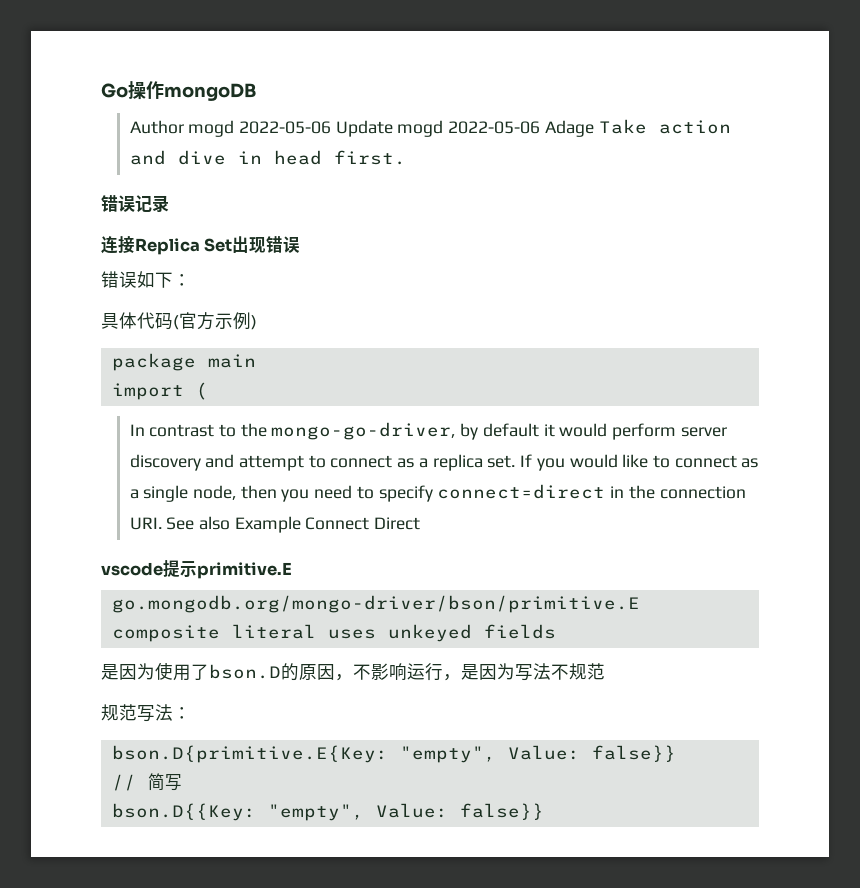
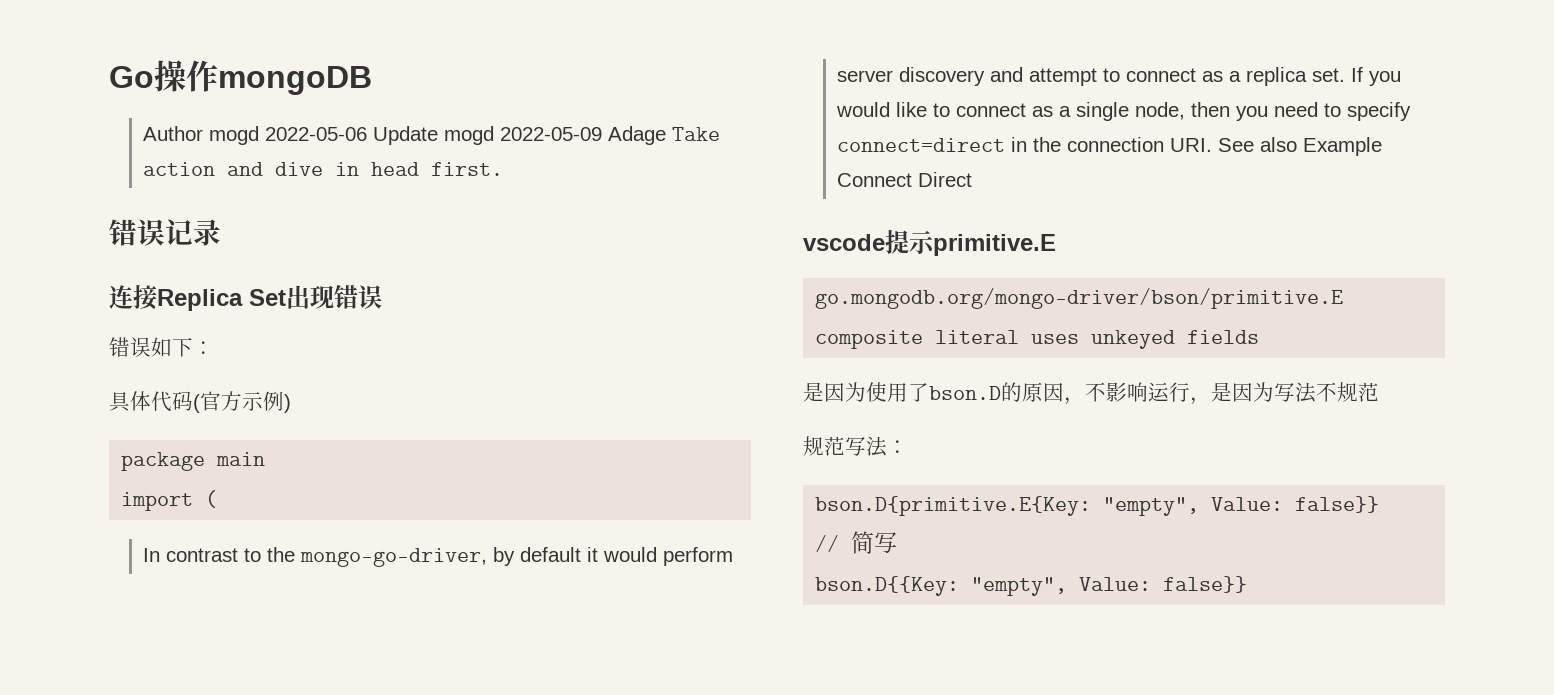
[448,121,541,134] 2022-05-06 -> [500,127,603,141] 2022-05-09

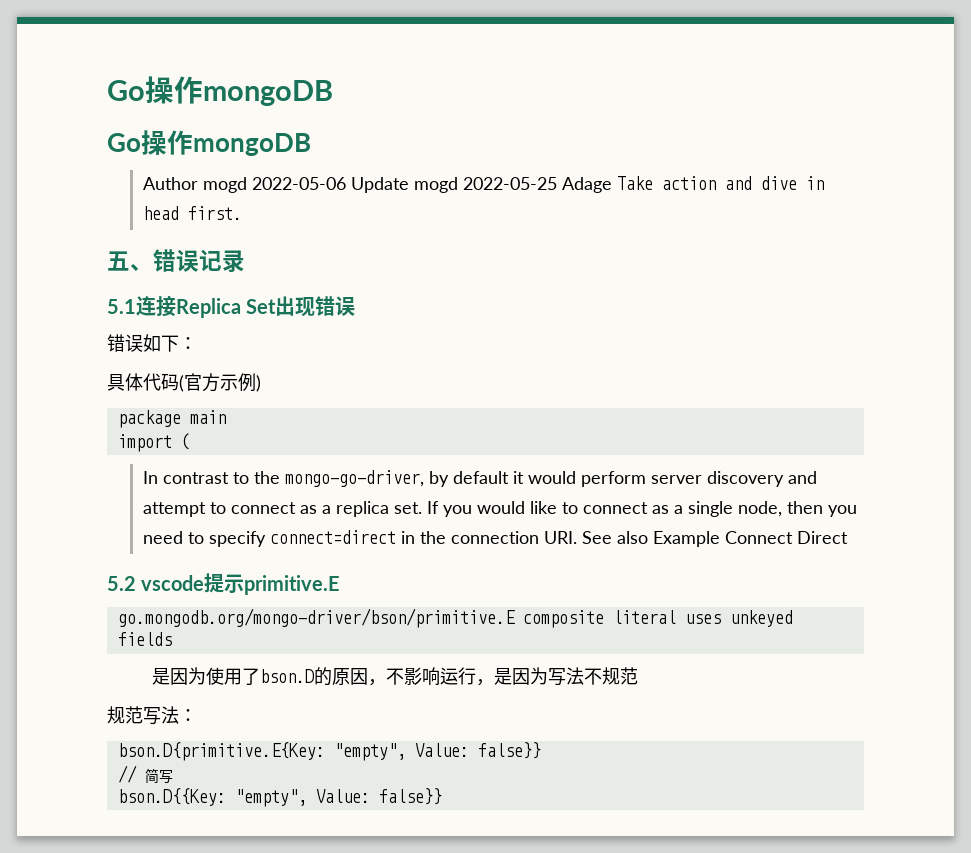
[109,60,372,95] Go操作mongoDB -> [107,76,333,106] [107,130,311,156] Go操作mongoDB // Go操作mongoDB
[500,127,603,141] 2022-05-09 -> [462,177,557,190] 2022-05-25
(504, 169) none -> [107,251,153,271] 五、
(221, 232) none -> [107,299,136,314] 5.1
(973, 179) none -> [107,576,136,591] 5.2

